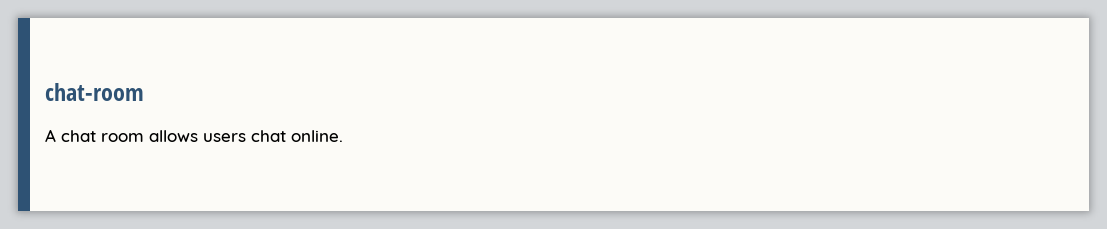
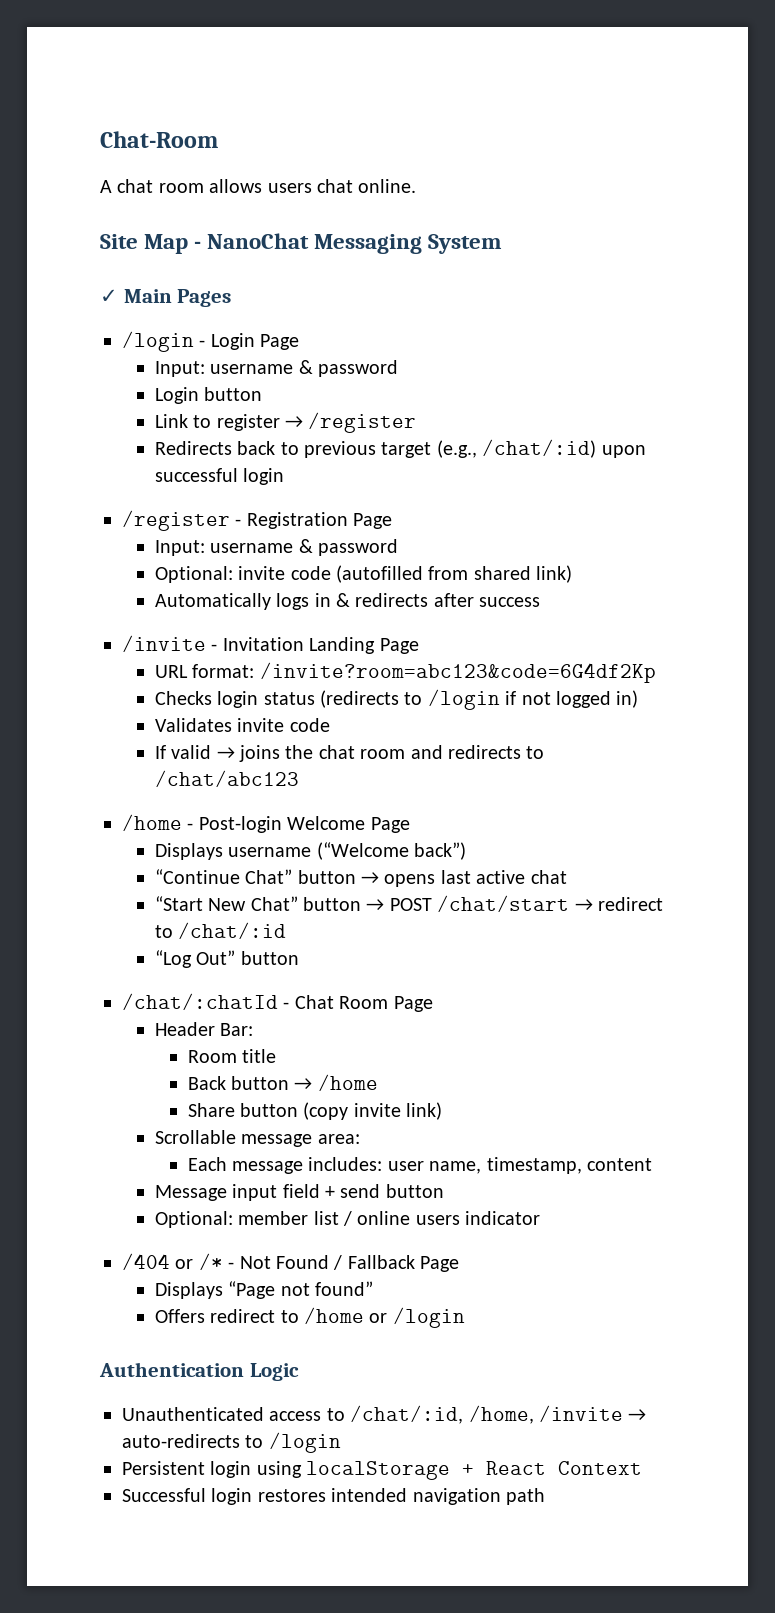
[45,83,144,101] chat-room -> [100,131,218,148] Chat-Room
(343, 136) none -> [100,233,503,254] [100,289,232,307] [122,331,300,352] [154,360,399,377] [154,387,263,404] [154,412,417,433] [154,439,646,458] [154,468,285,485] [122,510,393,531] [154,539,399,556] [154,565,573,583] [154,593,541,610] [122,635,419,654] [154,662,656,683] [154,689,639,710] [154,718,330,732] [154,745,545,762] [154,770,299,787] [122,814,410,833] [154,842,467,860] [154,869,567,887] [154,895,664,912] [154,922,287,939] [154,950,299,968] [122,993,433,1012] [154,1022,254,1036] [187,1049,277,1063] [187,1074,378,1091] [187,1102,443,1120] [154,1130,360,1147] [187,1157,653,1174] [154,1184,444,1201] [154,1211,541,1228] [122,1253,460,1272] [154,1281,374,1299] [154,1307,465,1328] [99,1362,299,1381] [122,1405,647,1424] [122,1432,341,1453] [122,1461,643,1480] [122,1488,545,1505] // Site Map - NanoChat Messaging System // ✓ Main Pages // /login - Login Page // Input: username & password // Login button // Link to register → /register // Redirects back to previous target (e.g., /chat/:id) upon successful login // /register - Registration Page // Input: username & password // Optional: invite code (autofilled from shared link) // Automatically logs in & redirects after success // /invite - Invitation Landing Page // URL format: /invite?room=abc123&code=6G4df2Kp // Checks login status (redirects to /login if not logged in) // Validates invite code // If valid → joins the chat room and redirects to /chat/abc123 // /home - Post-login Welcome Page // Displays username (“Welcome back”) // “Continue Chat” button → opens last active chat // “Start New Chat” button → POST /chat/start → redirect to /chat/:id // “Log Out” button // /chat/:chatId - Chat Room Page // Header Bar: // Room title // Back button → /home // Share button (copy invite link) // Scrollable message area: // Each message includes: user name, timestamp, content // Message input field + send button // Optional: member list / online users indicator // /404 or /* - Not Found / Fallback Page // Displays “Page not found” // Offers redirect to /home or /login // Authentication Logic // Unauthenticated access to /chat/:id, /home, /invite → auto-redirects to /login // Persistent login using localStorage + React Context // Successful login restores intended navigation path

